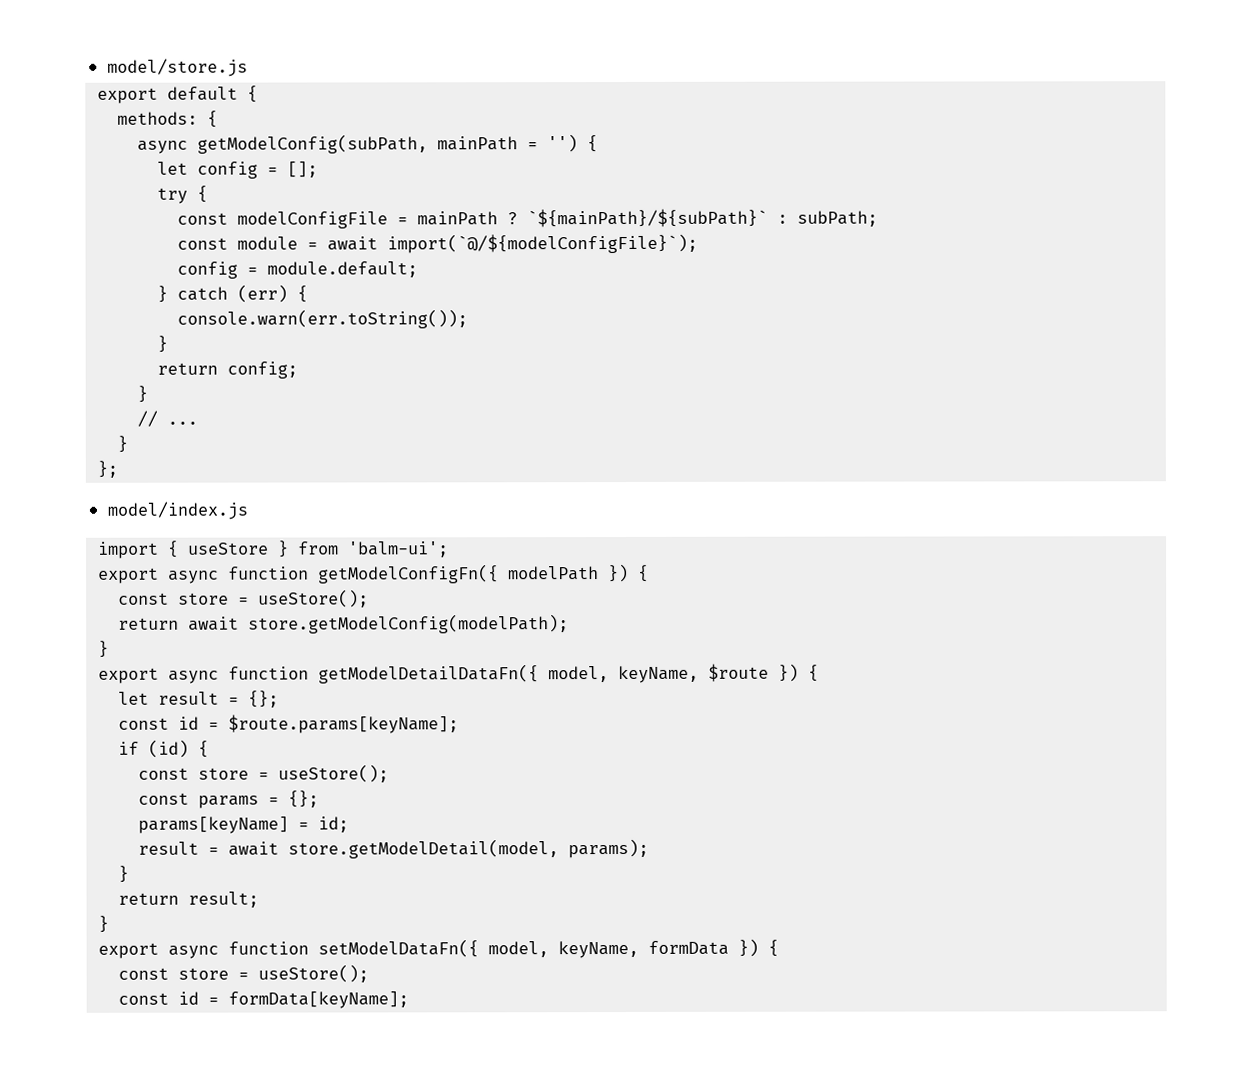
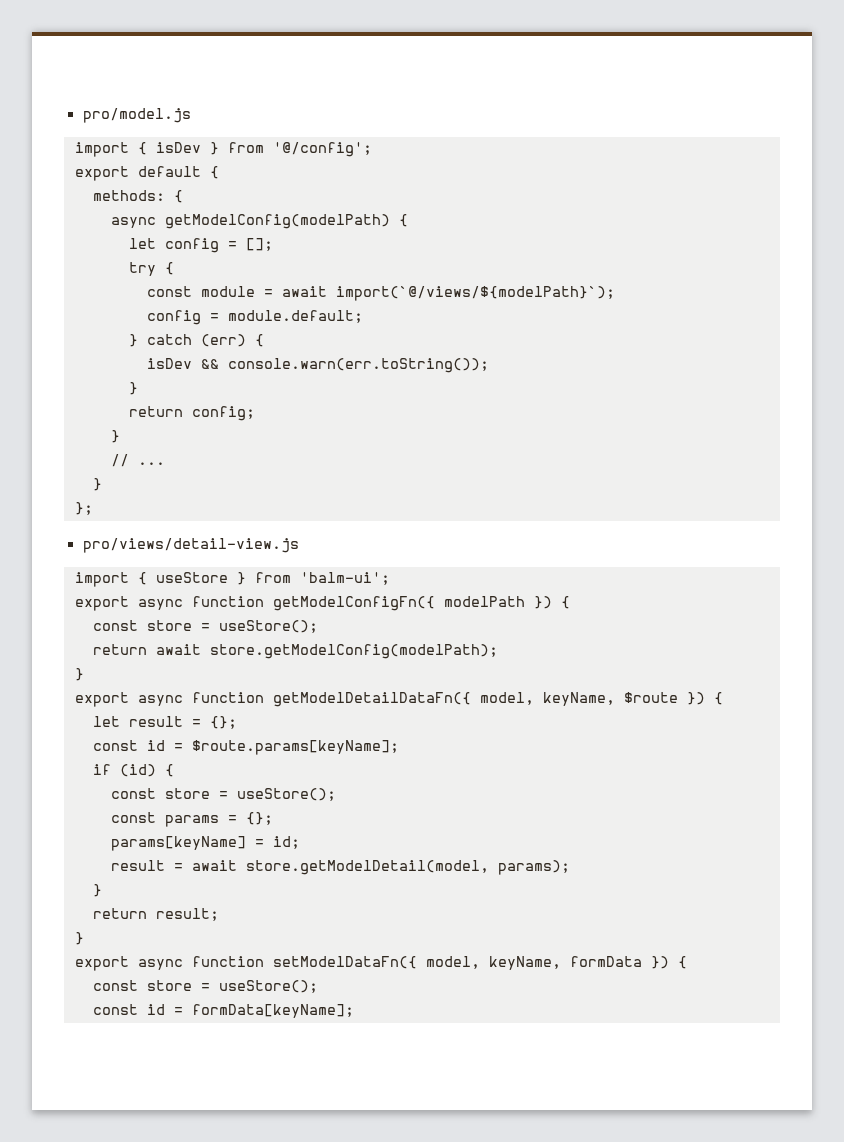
[107,58,248,77] model/store.js -> [83,108,192,123] [74,142,372,157] pro/model.js // import { isDev } from '@/config';
[197,134,578,154] getModelConfig(subPath, mainPath = '') -> [164,214,390,229] getModelConfig(modelPath)
[177,208,878,229] // const modelConfigFile = mainPath ? `${mainPath}/${subPath}` : subPath; -> (174, 268) none
[387,233,698,254] import(`@/${modelConfigFile}`); -> [335,286,615,301] import(`@/views/${modelPath}`);
(308, 294) none -> [146,358,219,369] isDev &&
[107,501,248,520] model/index.js -> [83,538,300,553] pro/views/detail-view.js

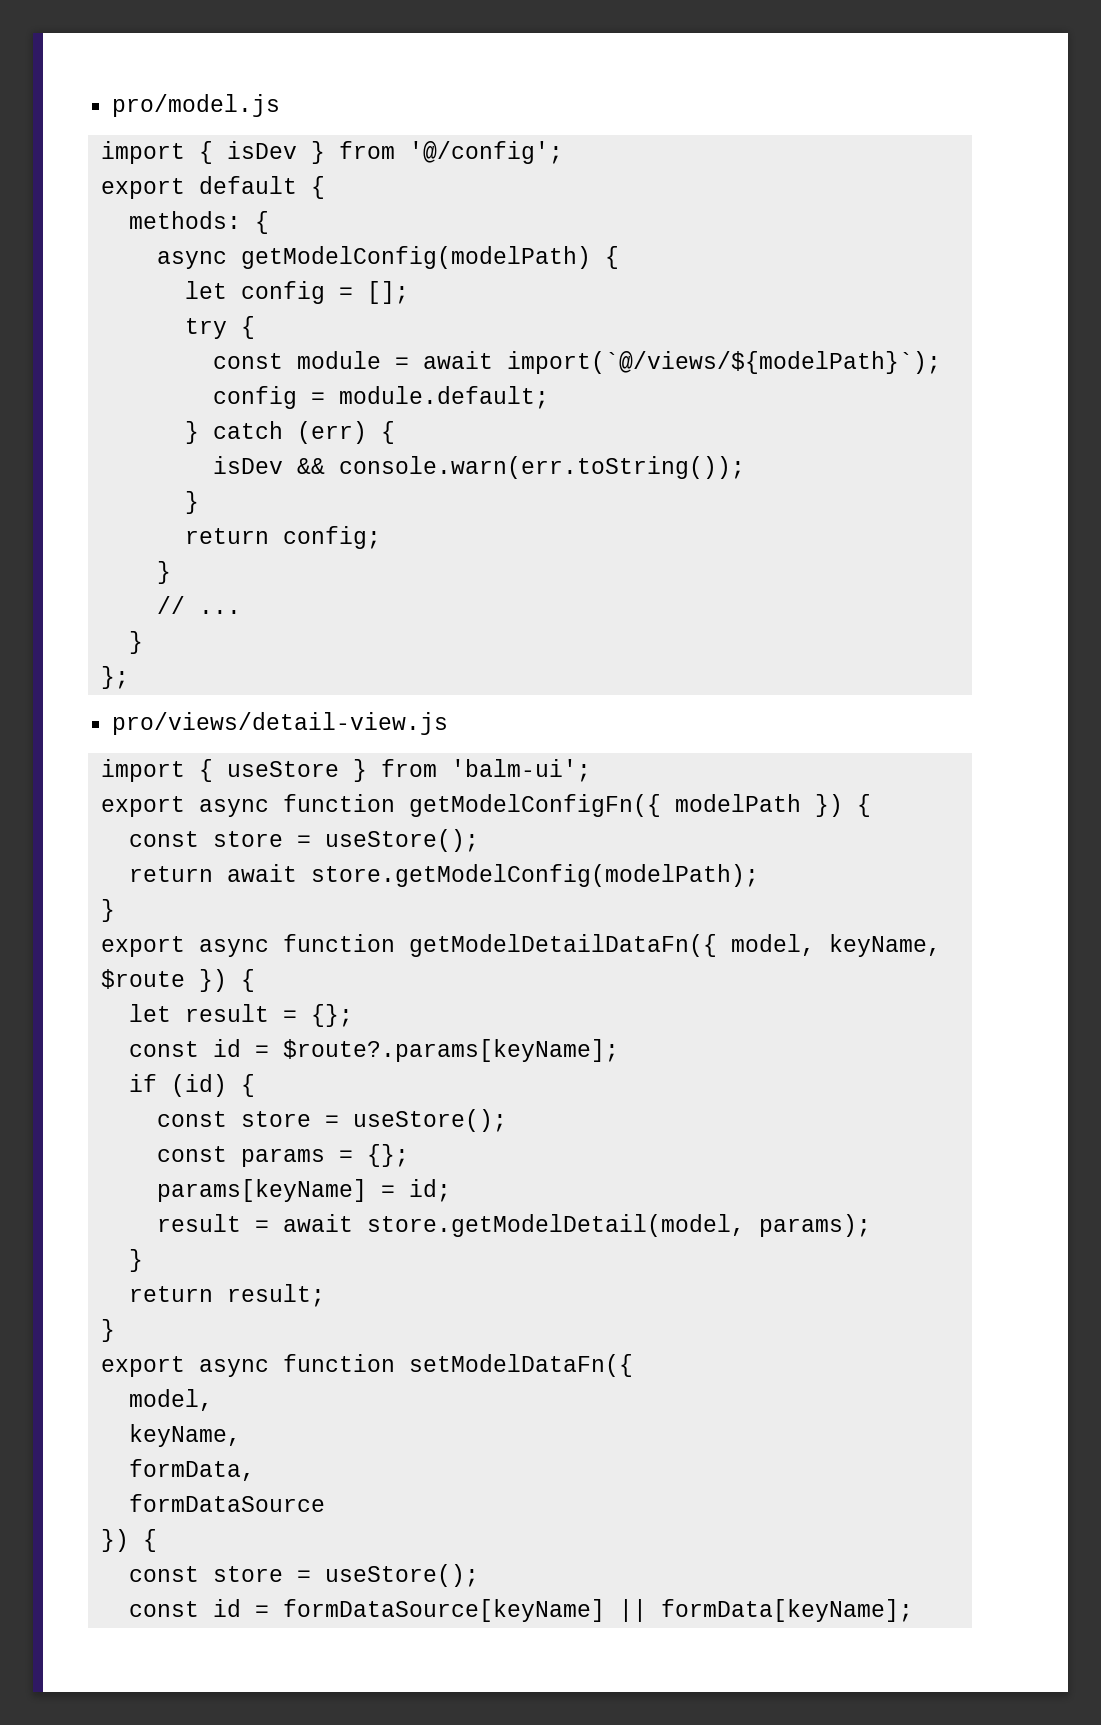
[191,740,399,755] $route.params[keyName]; -> [282,1039,619,1062] $route?.params[keyName];
[425,956,642,970] model, keyName, formData -> [128,1389,213,1411] [128,1424,241,1447] [128,1459,255,1481] [128,1494,325,1512] // model, // keyName, // formData, // formDataSource //
(183, 1011) none -> [282,1599,647,1622] formDataSource[keyName] ||

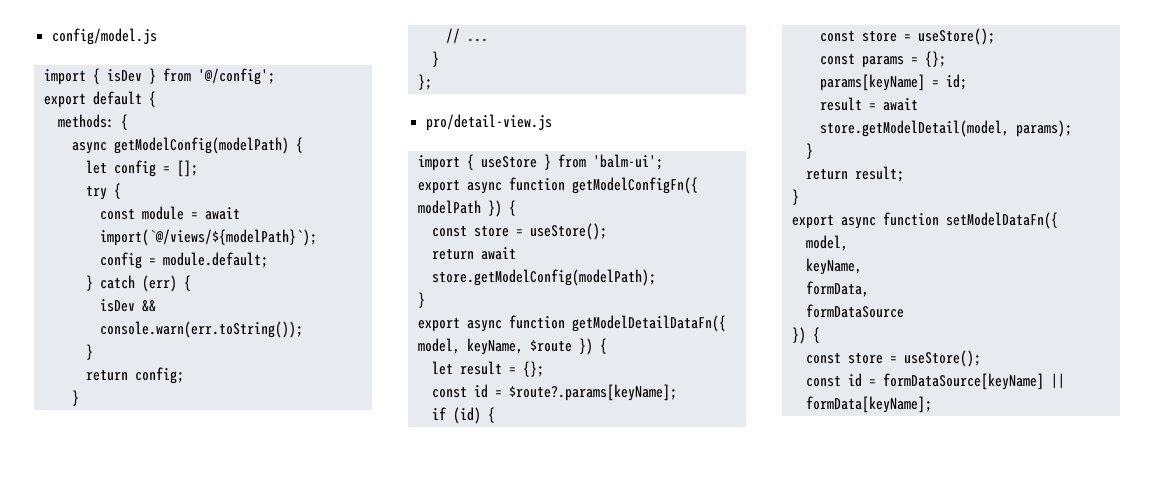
[111,94,280,117] pro/model.js -> [51,28,157,45] config/model.js
[111,712,448,735] pro/views/detail-view.js -> [425,114,552,131] pro/detail-view.js

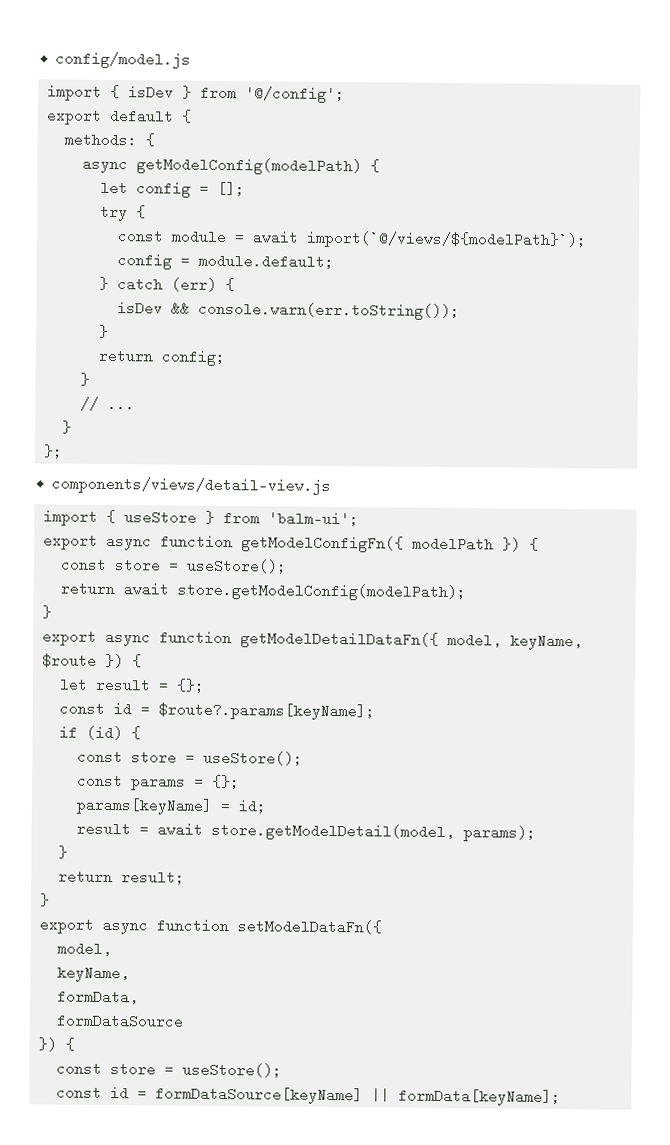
[425,114,552,131] pro/detail-view.js -> [51,476,332,495] components/views/detail-view.js

